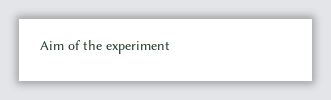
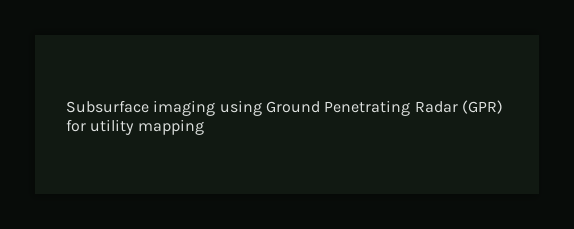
[40,40,170,54] Aim of the experiment -> [66,100,503,116] [66,119,204,135] Subsurface imaging using Ground Penetrating Radar (GPR) for utility mapping

